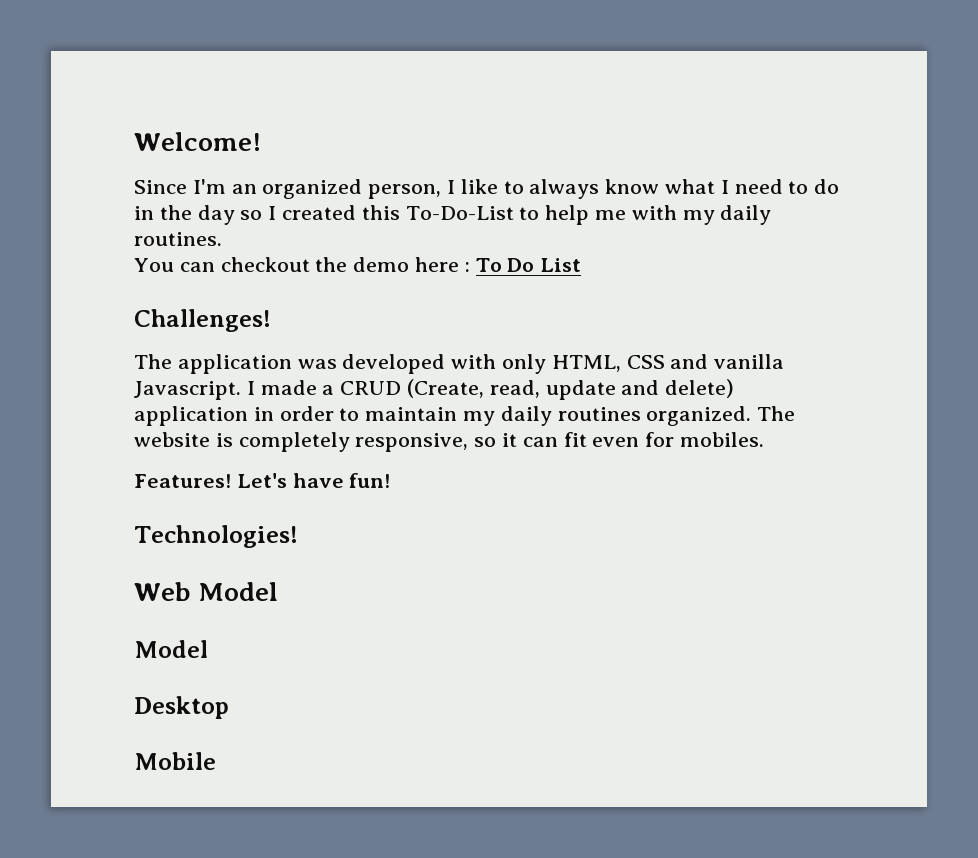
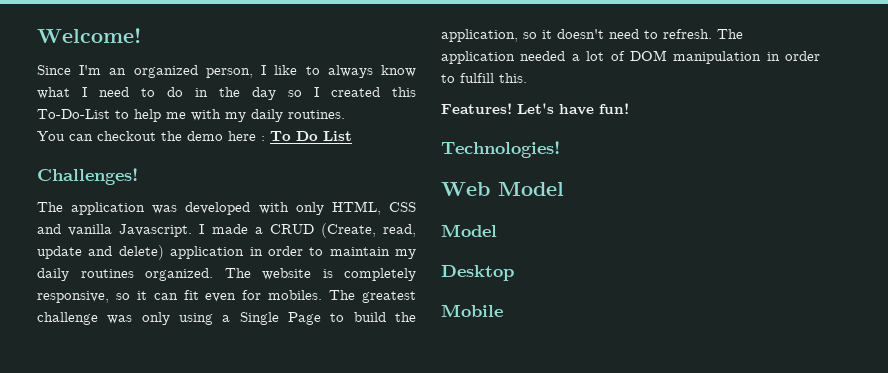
(765, 439) none -> [329,290,416,303] [37,312,416,325] [441,29,743,42] [441,50,820,64] [441,73,527,83] The greatest challenge was only using a Single Page to build the application, so it doesn't need to refresh. The application needed a lot of DOM manipulation in order to fulfill this.

